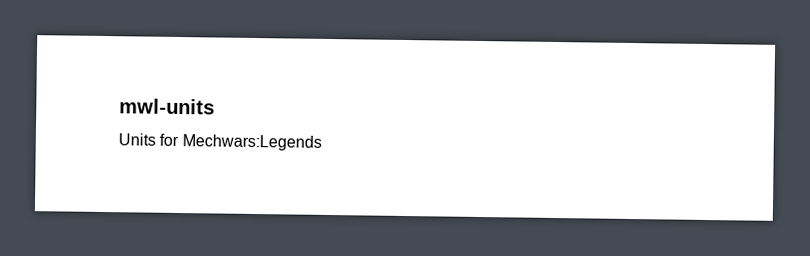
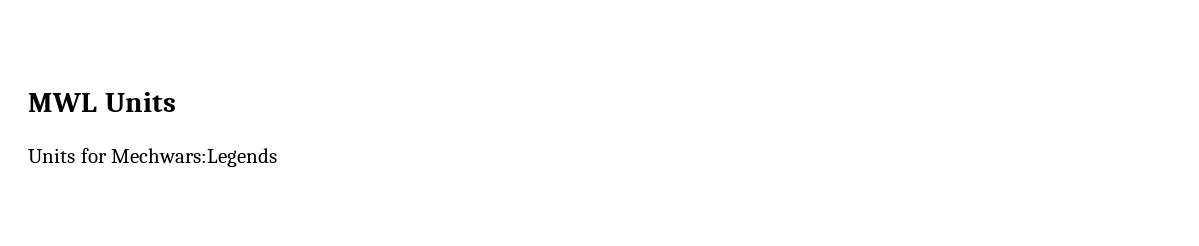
[119,98,215,115] mwl-units -> [28,92,176,112] MWL Units

